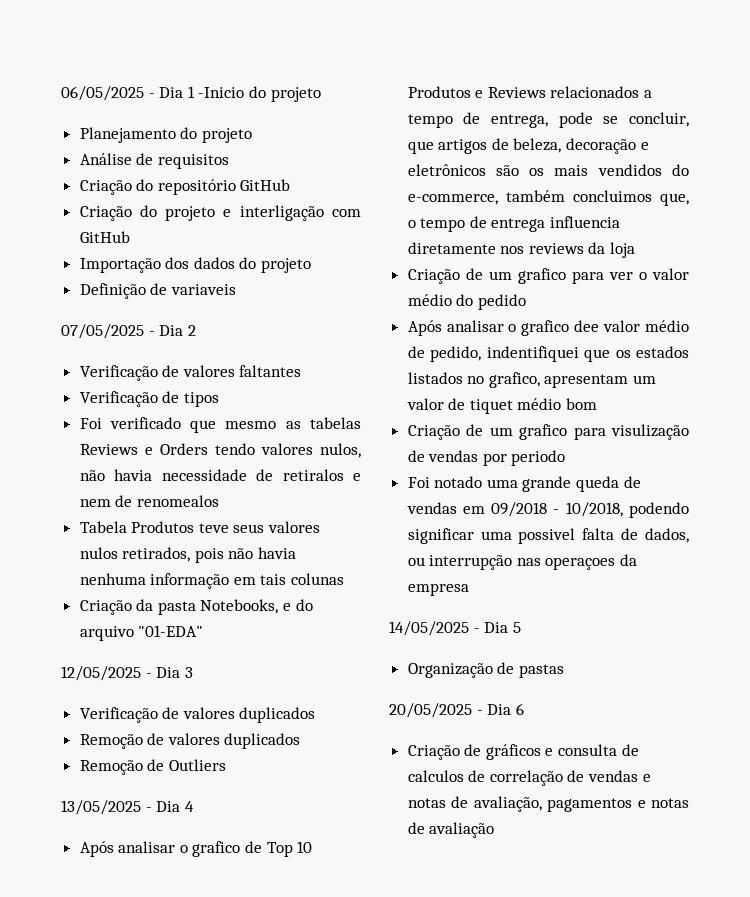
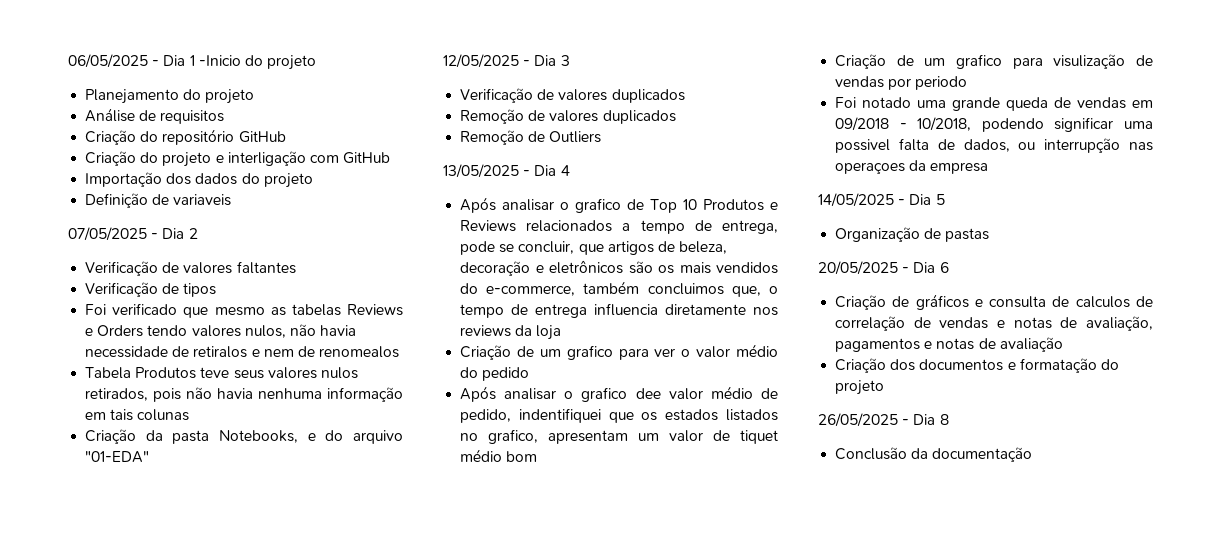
(495, 830) none -> [835,358,1119,373] [835,380,885,395] [818,413,949,427] [835,447,1033,462] // Criação dos documentos e formatação do projeto // 26/05/2025 - Dia 8 // Conclusão da documentação

